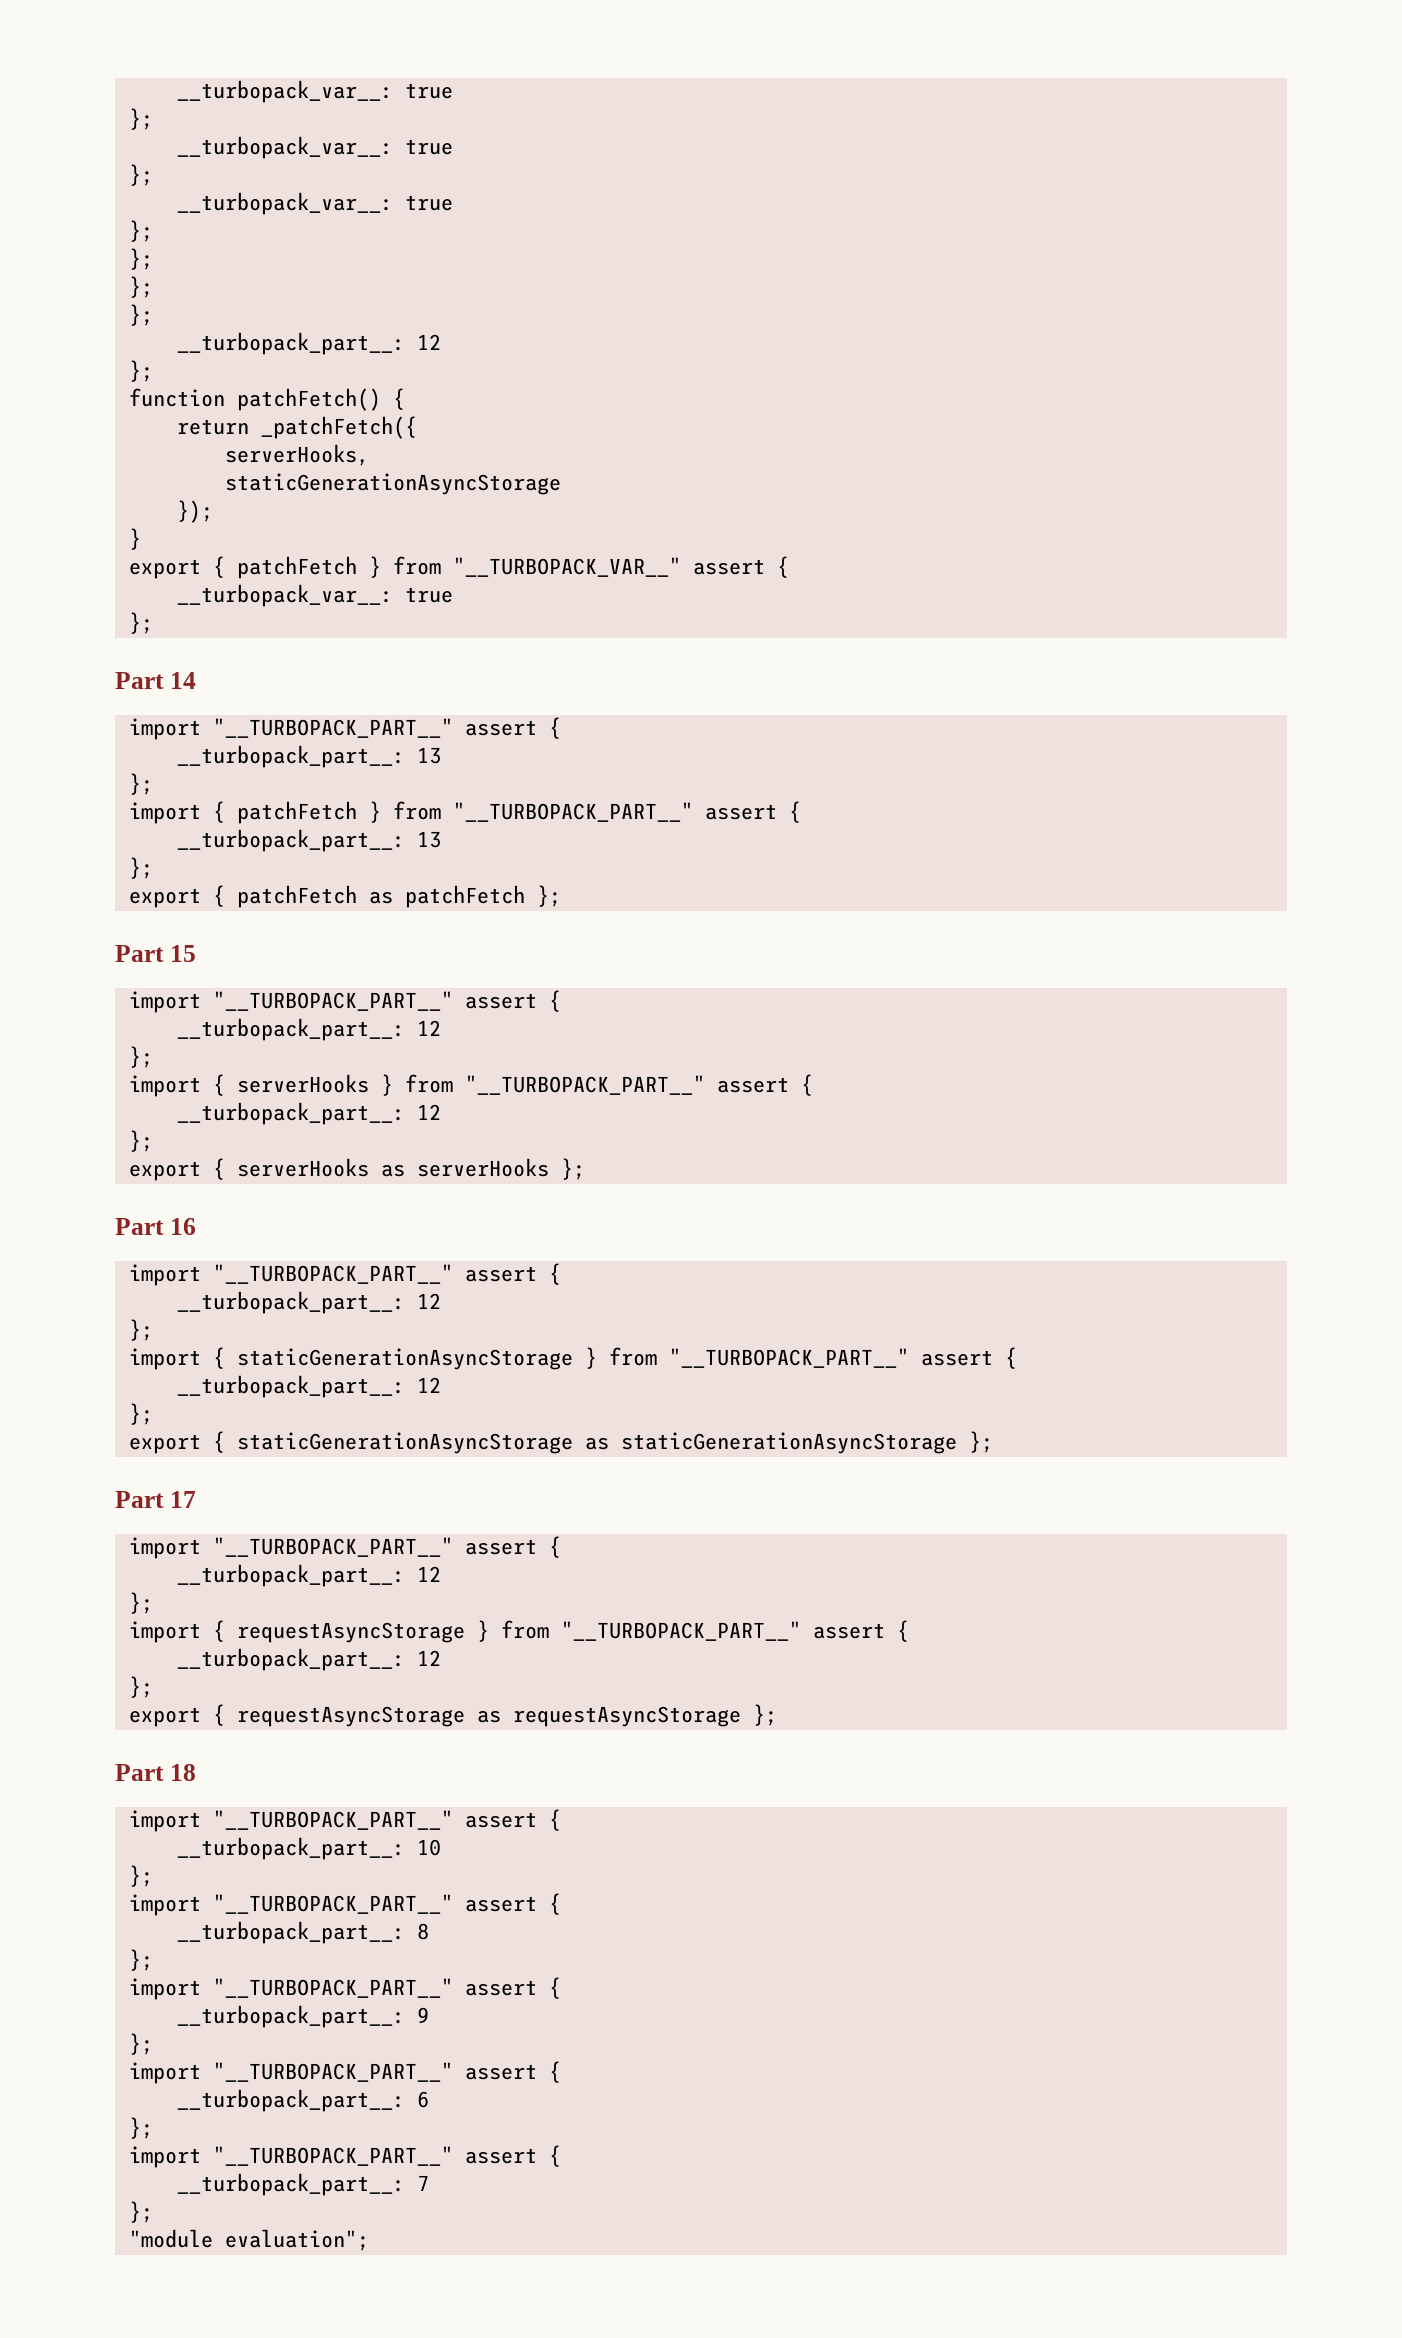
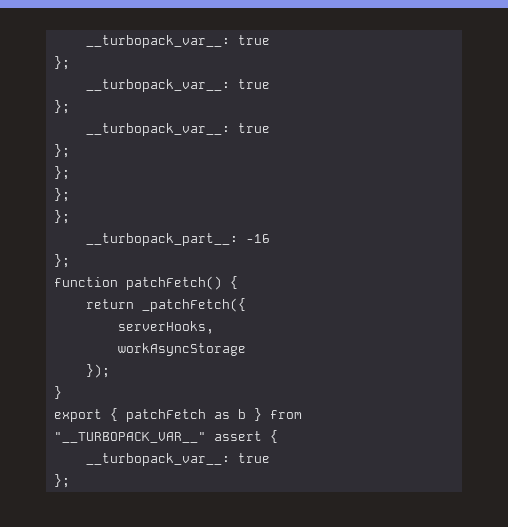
[416,334,441,350] 12 -> [245,234,270,243] -16
[224,473,561,495] staticGenerationAsyncStorage -> [117,343,246,356] workAsyncStorage
(357, 567) none -> [213,409,246,419] as b
[115,672,196,689] [128,717,561,740] [176,745,441,768] [128,773,153,795] [128,801,801,824] [176,829,441,852] [128,857,153,879] [128,885,561,908] [115,945,196,962] [128,990,561,1013] [176,1018,441,1041] [128,1046,153,1068] [128,1074,813,1097] [176,1102,441,1125] [128,1130,153,1152] [128,1158,585,1181] [115,1218,196,1235] [128,1263,561,1286] [176,1291,441,1314] [128,1319,153,1341] [128,1347,1017,1370] [176,1375,441,1398] [128,1403,153,1425] [128,1431,993,1454] [115,1491,196,1508] [128,1536,561,1559] [176,1564,441,1587] [128,1592,153,1614] [128,1620,909,1643] [176,1648,441,1671] [128,1676,153,1698] [128,1704,777,1727] [115,1764,196,1781] [128,1809,561,1832] [176,1837,441,1860] [128,1865,153,1887] [128,1893,561,1916] [176,1921,429,1944] [128,1949,153,1971] [128,1977,561,2000] [176,2005,429,2028] [128,2033,153,2055] [128,2061,561,2084] [176,2089,429,2112] [128,2117,153,2139] [128,2145,561,2168] [176,2173,429,2196] [128,2201,153,2223] [128,2229,369,2251] // Part 14 // import "__TURBOPACK_PART__" assert { // __turbopack_part__: 13 // }; // import { patchFetch } from "__TURBOPACK_PART__" assert { // __turbopack_part__: 13 // }; // export { patchFetch as patchFetch }; // Part 15 // import "__TURBOPACK_PART__" assert { // __turbopack_part__: 12 // }; // import { serverHooks } from "__TURBOPACK_PART__" assert { // __turbopack_part__: 12 // }; // export { serverHooks as serverHooks }; // Part 16 // import "__TURBOPACK_PART__" assert { // __turbopack_part__: 12 // }; // import { staticGenerationAsyncStorage } from "__TURBOPACK_PART__" assert { // __turbopack_part__: 12 // }; // export { staticGenerationAsyncStorage as staticGenerationAsyncStorage }; // Part 17 // import "__TURBOPACK_PART__" assert { // __turbopack_part__: 12 // }; // import { requestAsyncStorage } from "__TURBOPACK_PART__" assert { // __turbopack_part__: 12 // }; // export { requestAsyncStorage as requestAsyncStorage }; // Part 18 // import "__TURBOPACK_PART__" assert { // __turbopack_part__: 10 // }; // import "__TURBOPACK_PART__" assert { // __turbopack_part__: 8 // }; // import "__TURBOPACK_PART__" assert { // __turbopack_part__: 9 // }; // import "__TURBOPACK_PART__" assert { // __turbopack_part__: 6 // }; // import "__TURBOPACK_PART__" assert { // __turbopack_part__: 7 // }; // "module evaluation"; -> (70, 481) none

